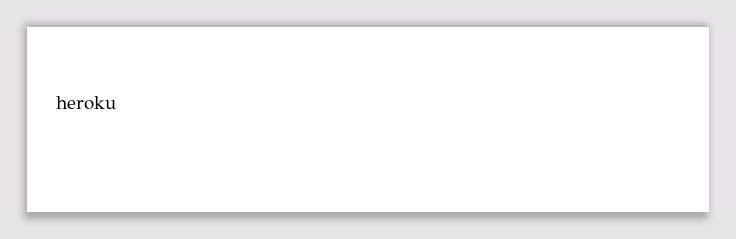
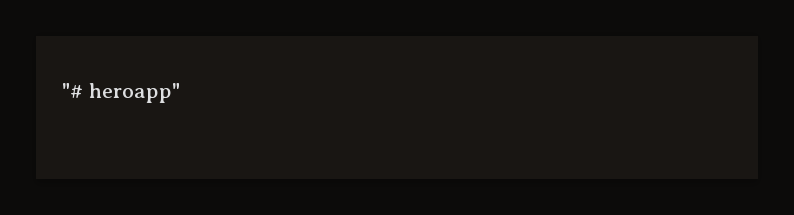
[56,96,116,110] heroku -> [62,83,180,103] "# heroapp"

